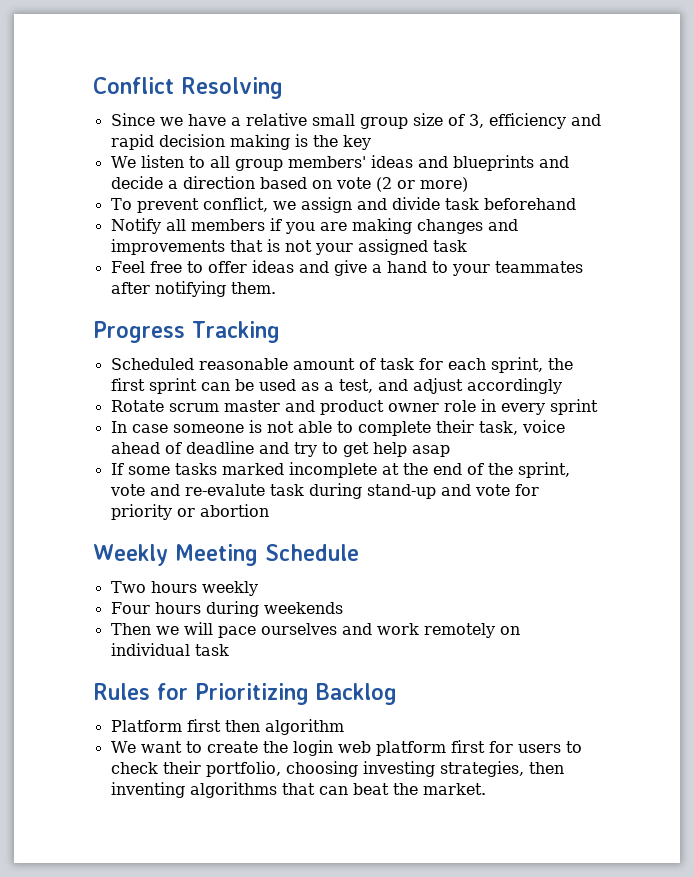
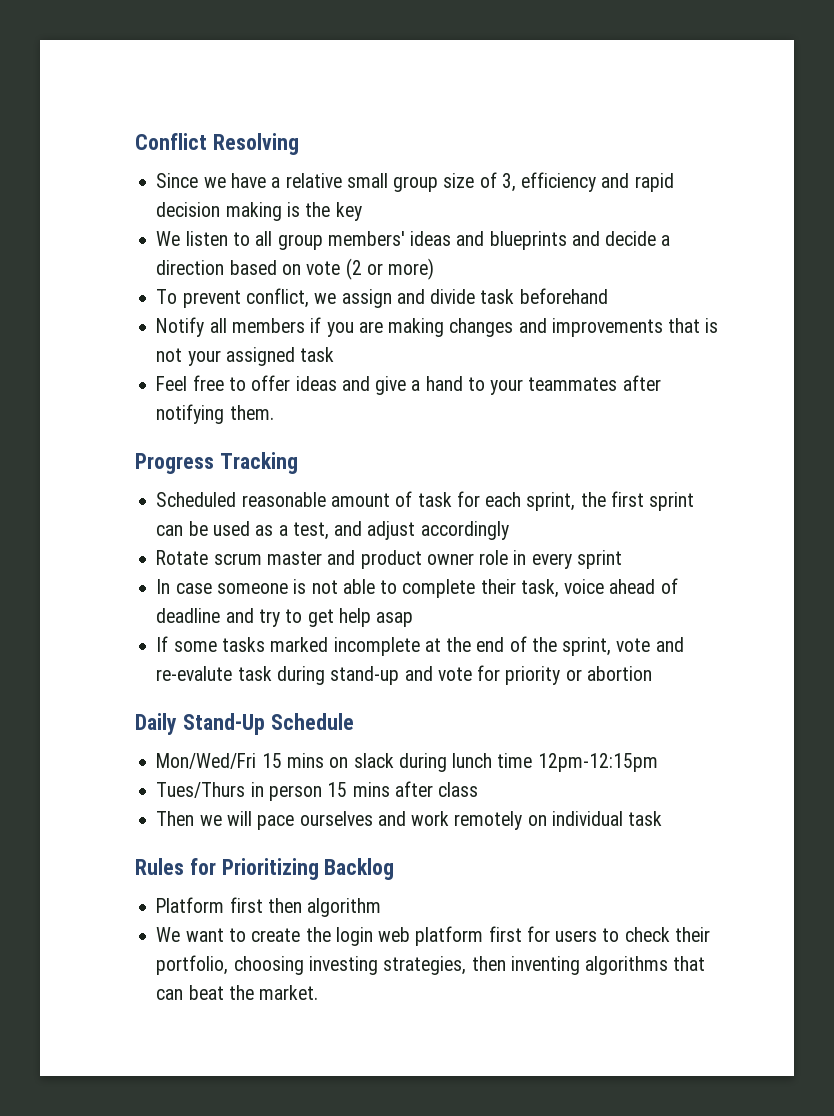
[93,544,258,566] Weekly Meeting -> [135,713,265,735] Daily Stand-Up
[110,581,258,596] [110,601,343,617] Two hours weekly // Four hours during weekends -> [156,753,658,772] [156,781,479,801] Mon/Wed/Fri 15 mins on slack during lunch time 12pm-12:15pm // Tues/Thurs in person 15 mins after class

